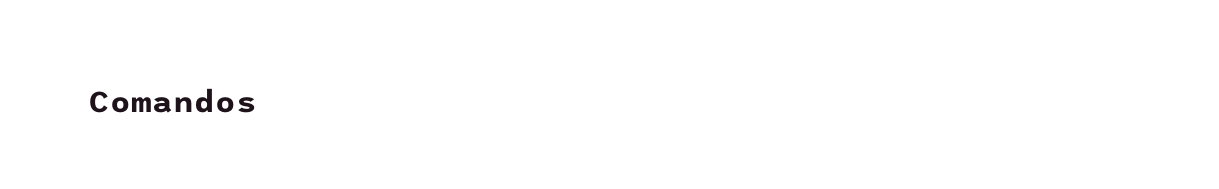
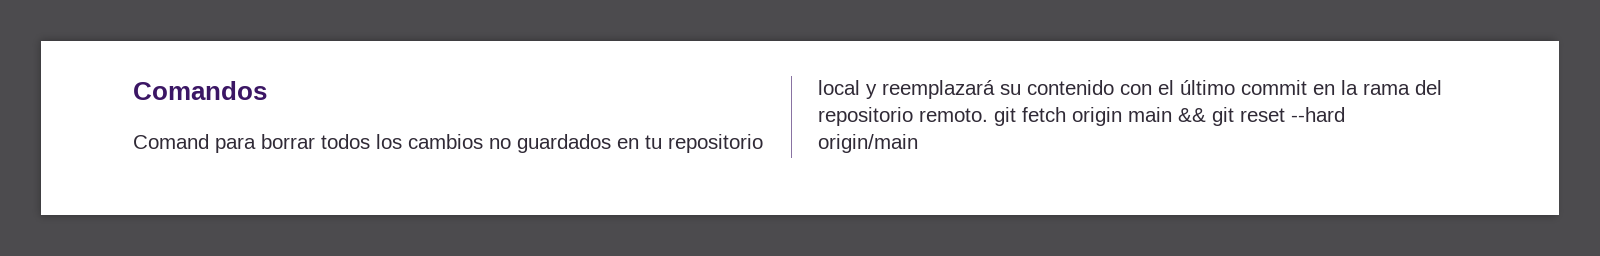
(257, 100) none -> [133,134,763,153] [818,80,1442,99] [818,107,1345,126] [818,134,918,153] // Comand para borrar todos los cambios no guardados en tu repositorio local y reemplazará su contenido con el último commit en la rama del repositorio remoto. git fetch origin main && git reset --hard origin/main

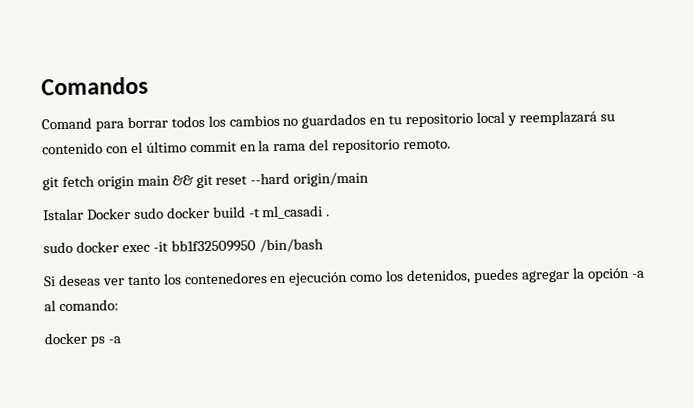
(988, 115) none -> (452, 144) //
(918, 143) none -> [43,205,331,221] [43,238,324,254] [43,267,645,287] [44,299,119,312] [44,332,121,347] // Istalar Docker sudo docker build -t ml_casadi . // sudo docker exec -it bb1f32509950 /bin/bash // Si deseas ver tanto los contenedores en ejecución como los detenidos, puedes agregar la opción -a al comando: // docker ps -a

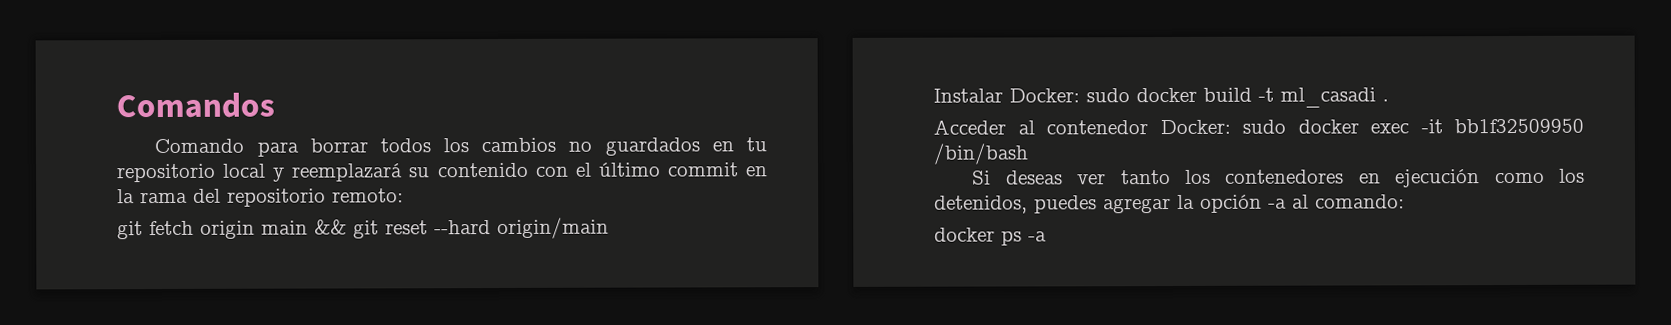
[41,117,92,130] Comand -> [154,138,245,154] Comando
[403,139,452,150] remoto. -> [332,188,404,203] remoto:
[43,208,131,221] Istalar Docker -> [933,88,1080,103] Instalar Docker:
(331, 215) none -> [933,119,1231,135] Acceder al contenedor Docker:

